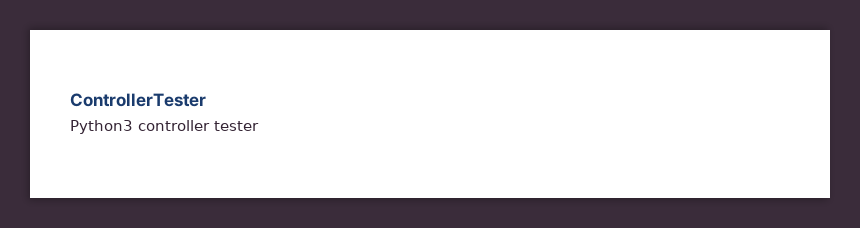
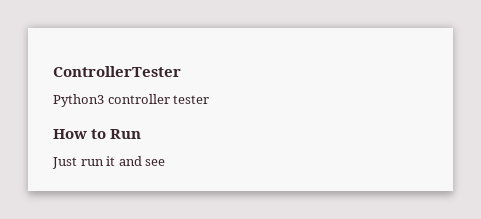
(259, 126) none -> [53,129,142,139] [52,156,166,169] // How to Run // Just run it and see

